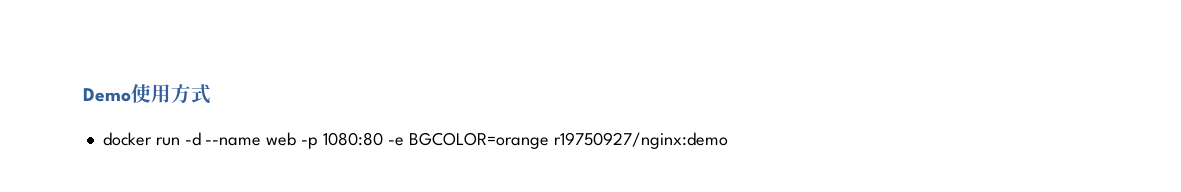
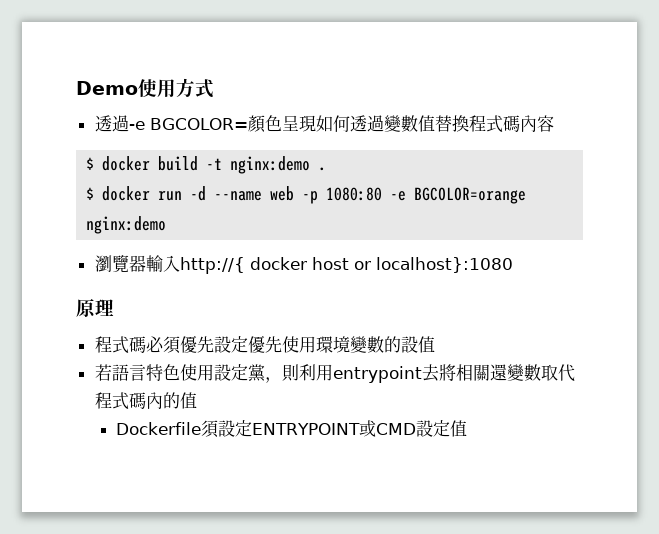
(211, 94) none -> [94,115,554,133] [86,156,327,174] [86,187,95,200] 透過-e BGCOLOR=顏色呈現如何透過變數值替換程式碼內容 // $ docker build -t nginx:demo . // $
[553,132,728,149] r19750927/nginx:demo -> [86,216,167,234] [94,255,513,274] [76,299,114,317] [94,336,435,354] [94,364,575,383] [94,392,197,410] [116,420,468,438] nginx:demo // 瀏覽器輸入http://{ docker host or localhost}:1080 // 原理 // 程式碼必須優先設定優先使用環境變數的設值 // 若語言特色使用設定黨，則利用entrypoint去將相關還變數取代程式碼內的值 // Dockerfile須設定ENTRYPOINT或CMD設定值

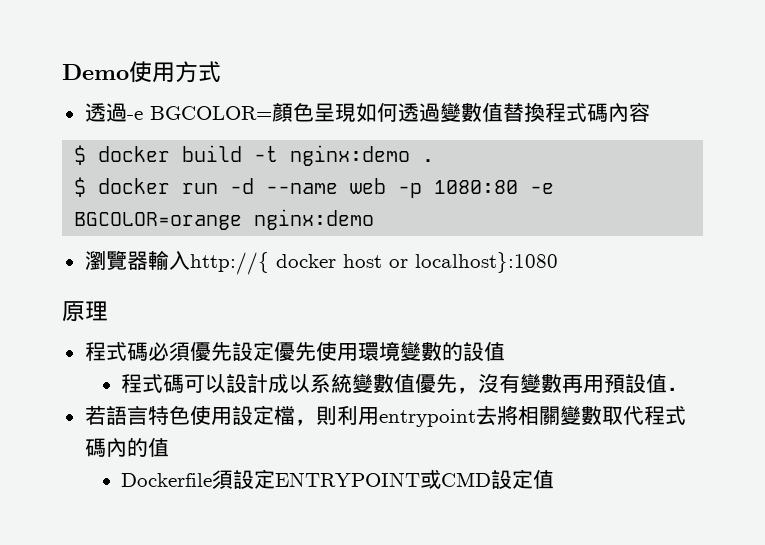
(435, 344) none -> [121,373,689,394] // 程式碼可以設計成以系統變數值優先，沒有變數再用預設值．
[247,364,265,382] 黨 -> [273,406,295,425] 檔
[489,364,507,381] 還 -> (560, 415) none

